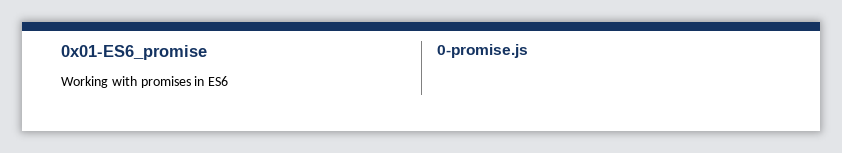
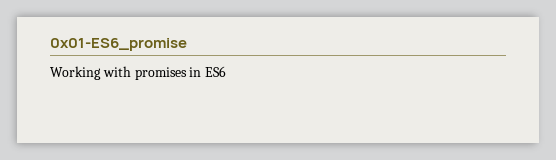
[437,44,528,58] // 0-promise.js -> (227, 71) none

